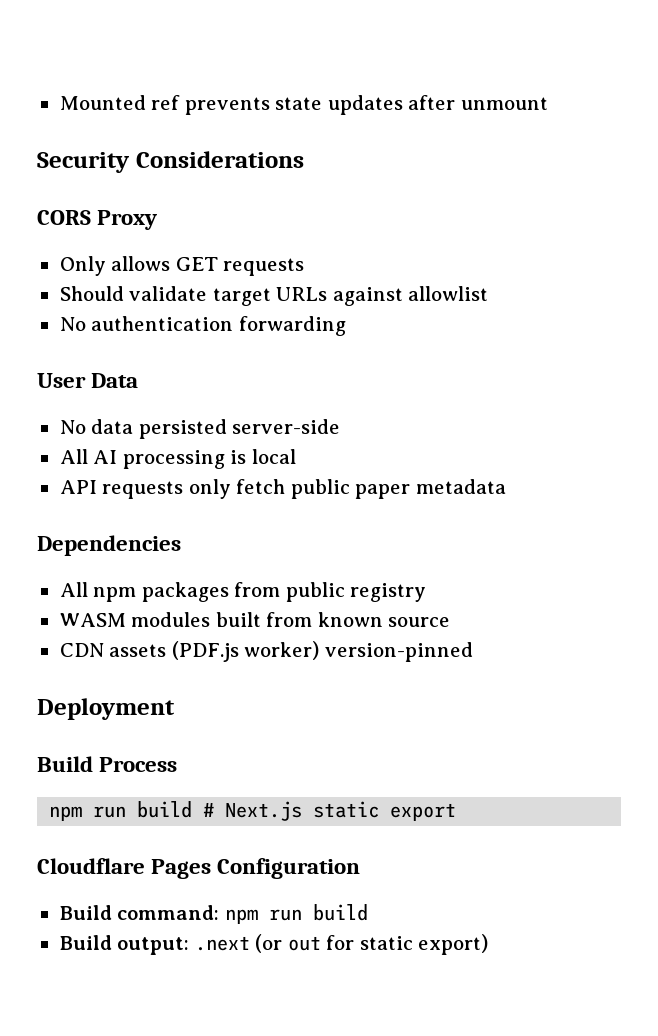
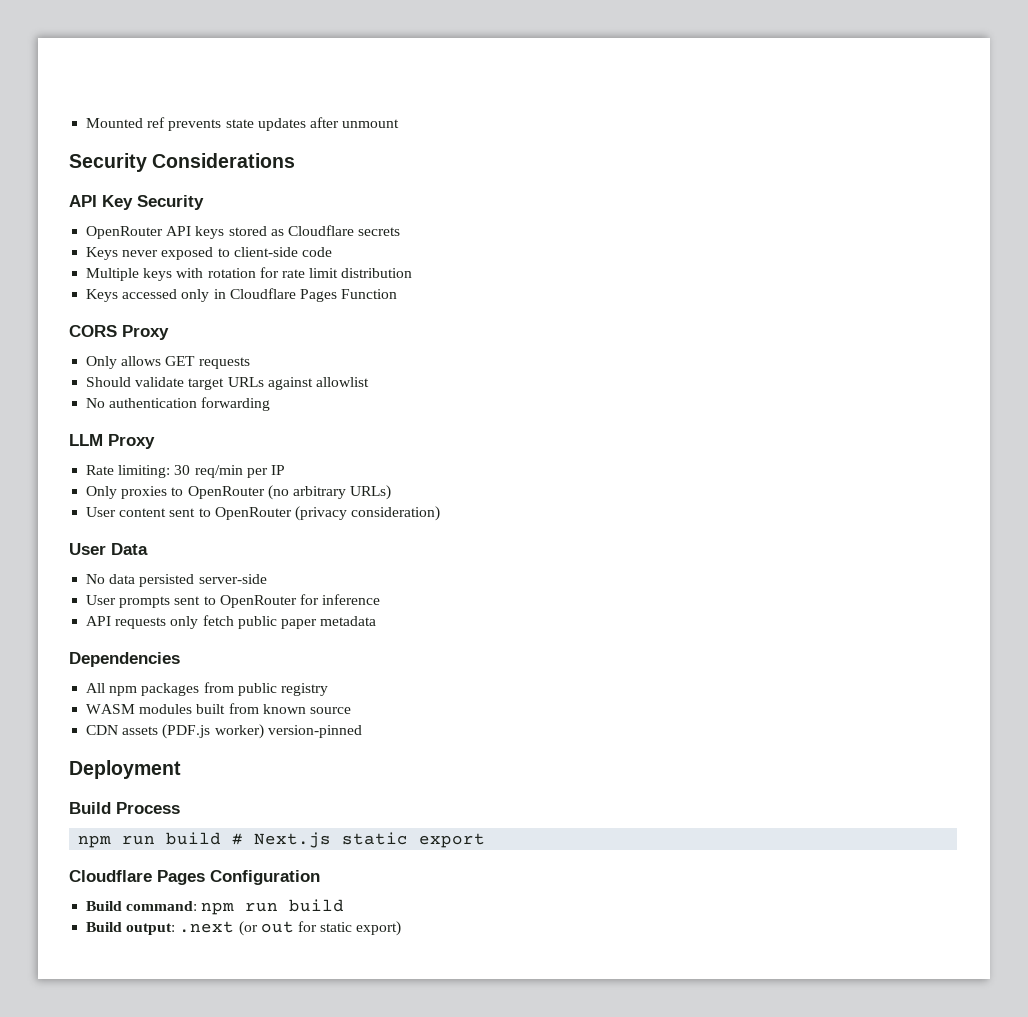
(304, 159) none -> [69,195,204,210] [86,225,401,239] [86,247,332,260] [86,267,413,281] [86,288,398,302] // API Key Security // OpenRouter API keys stored as Cloudflare secrets // Keys never exposed to client-side code // Multiple keys with rotation for rate limit distribution // Keys accessed only in Cloudflare Pages Function
(346, 326) none -> [69,434,155,449] [86,465,285,478] [86,485,392,500] [86,506,441,521] // LLM Proxy // Rate limiting: 30 req/min per IP // Only proxies to OpenRouter (no arbitrary URLs) // User content sent to OpenRouter (privacy consideration)
[59,449,296,469] All AI processing is local -> [86,594,381,608] User prompts sent to OpenRouter for inference

